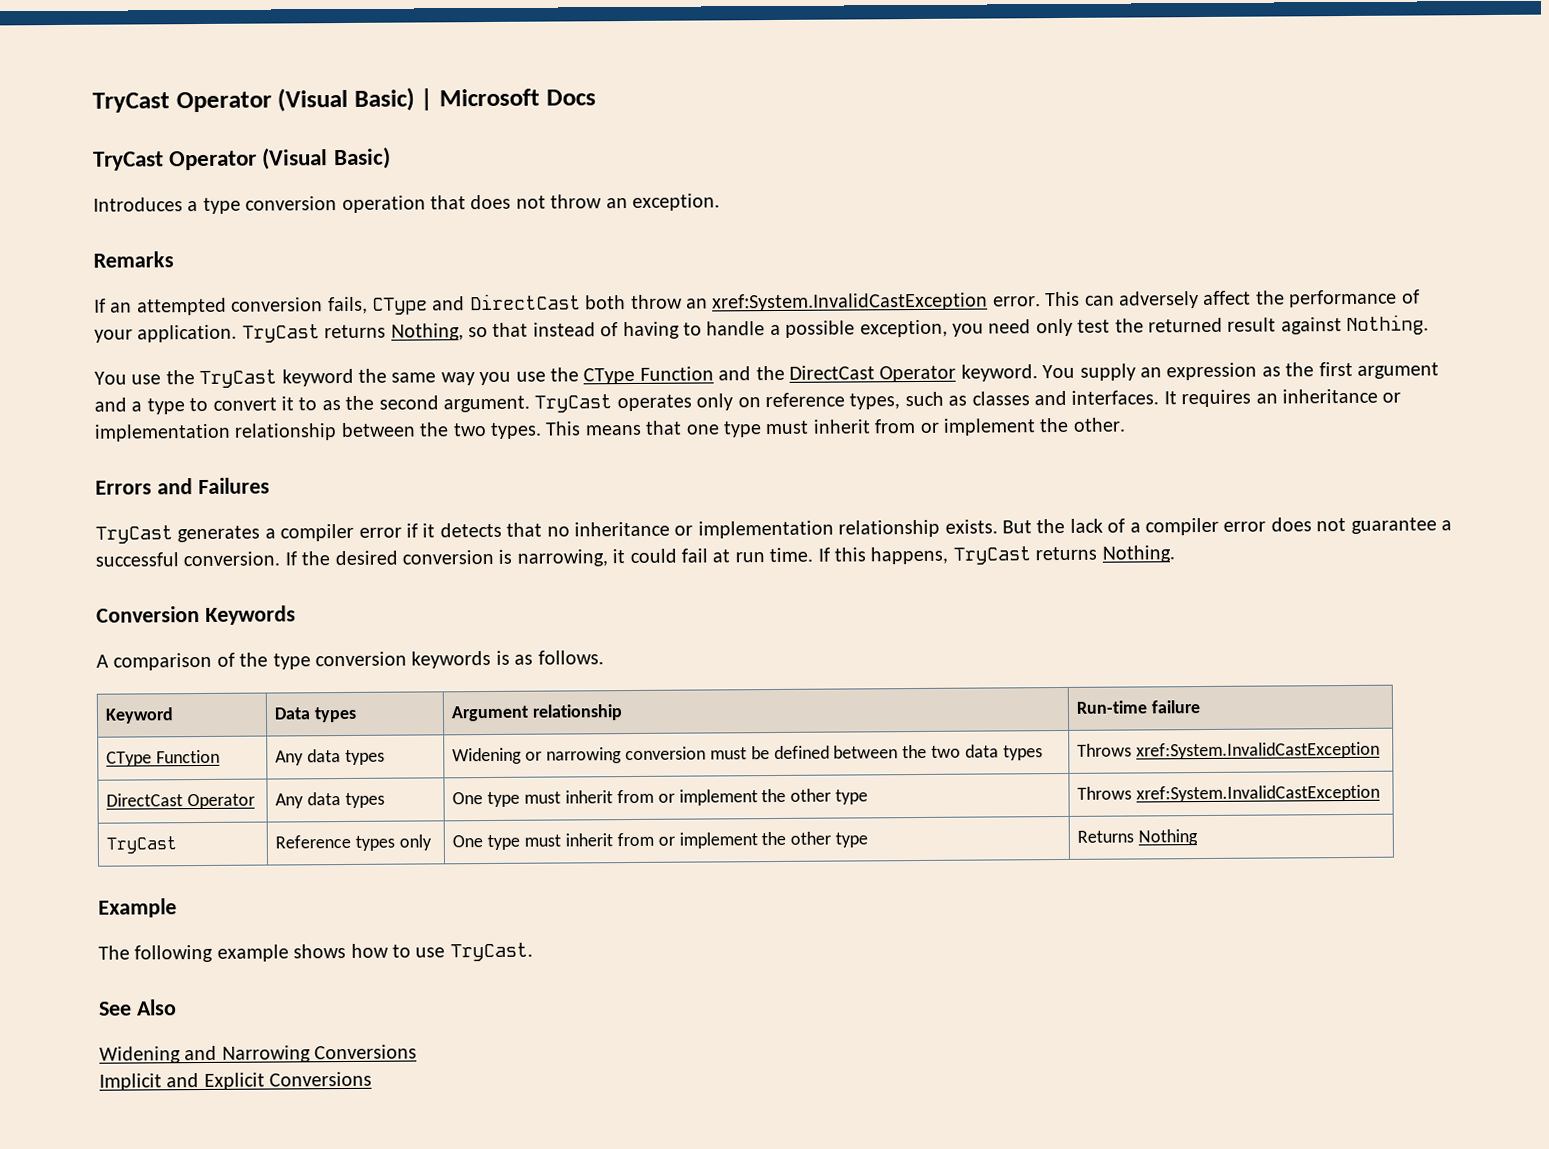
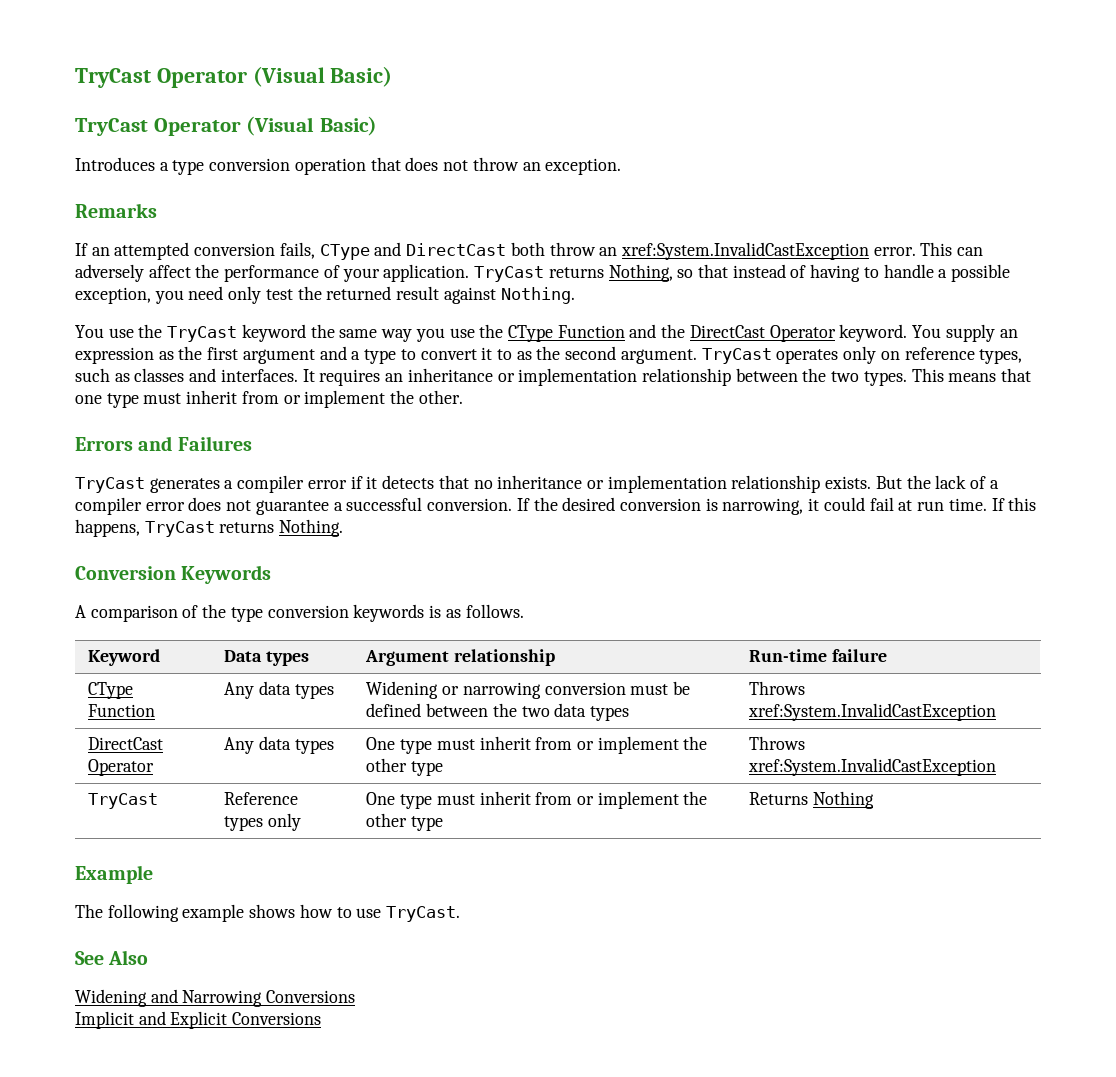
[92,87,596,113] TryCast Operator (Visual Basic) | Microsoft Docs -> [75,66,393,88] TryCast Operator (Visual Basic)

